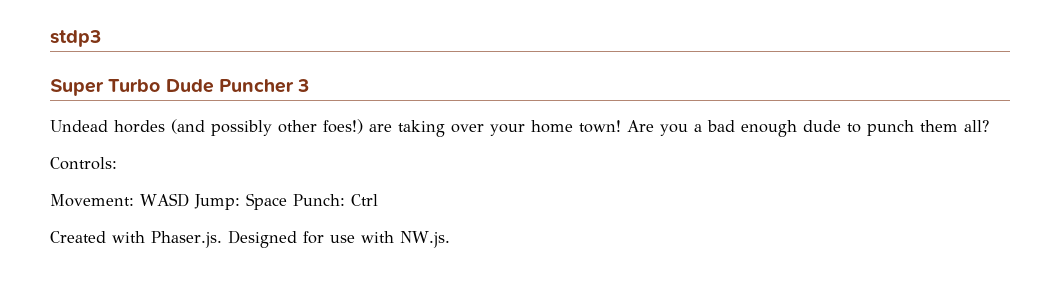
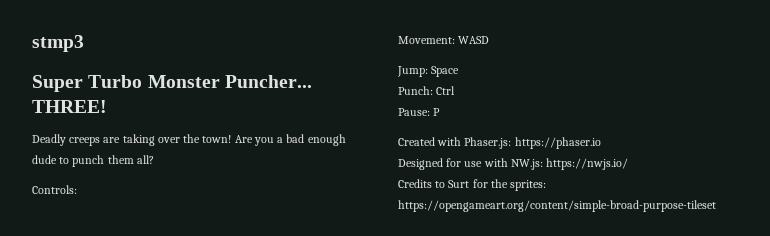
[50,30,101,47] stdp3 -> [32,35,84,52] stmp3
[165,79,310,93] [50,119,363,136] Dude Puncher 3 // Undead hordes (and possibly other foes!) -> [147,75,312,88] [32,100,107,113] [32,134,101,146] Monster Puncher... THREE! // Deadly creeps
[490,120,573,136] your home -> [183,134,201,143] the
(189, 200) none -> (490, 40) //
(287, 201) none -> (460, 71) //
(378, 200) none -> [398,108,441,116] // Pause: P
[151,231,222,248] Phaser.js. -> [464,137,601,149] Phaser.js: https://phaser.io //
[399,231,450,248] NW.js. -> [510,158,629,170] [398,179,547,191] [398,200,716,212] NW.js: https://nwjs.io/ // Credits to Surt for the sprites: https://opengameart.org/content/simple-broad-purpose-tileset

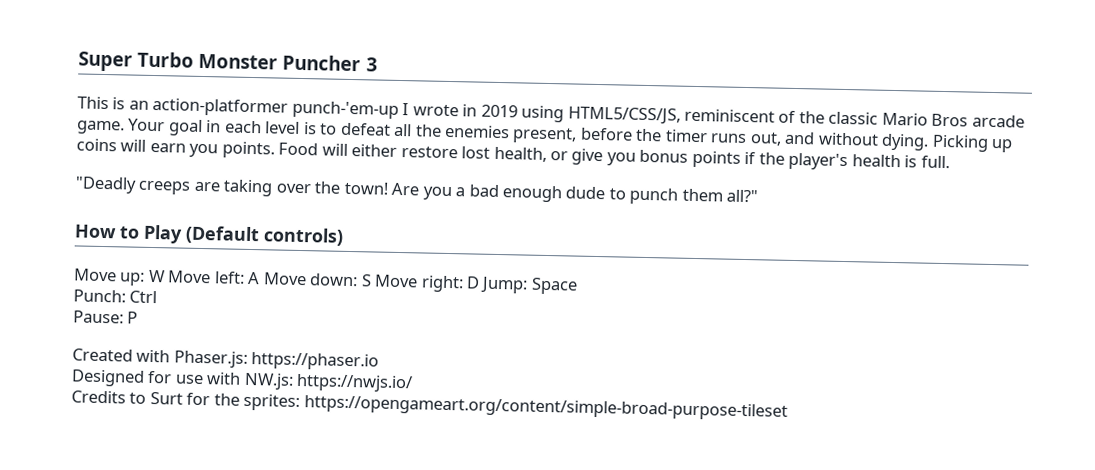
[32,35,84,52] stmp3 // -> (78, 61) none
[224,75,312,88] [32,100,107,113] [32,134,66,146] Puncher... THREE! // Deadly -> [282,54,378,72] [77,96,1025,128] [76,118,1014,153] [76,138,950,171] [75,176,137,194] Puncher 3 // This is an action-platformer punch-'em-up I wrote in 2019 using HTML5/CSS/JS, reminiscent of the classic Mario Bros arcade game. Your goal in each level is to defeat all the enemies present, before the timer runs out, and without dying. Picking up coins will earn you points. Food will either restore lost health, or give you bonus points if the player's health is full. // "Deadly
[136,155,154,164] [32,185,77,194] [398,36,490,44] all? // Controls: // Movement: WASD // -> [726,189,759,203] [74,224,344,246] [73,268,481,293] all?" // How to Play (Default controls) // Move up: W Move left: A Move down: S Move right: D

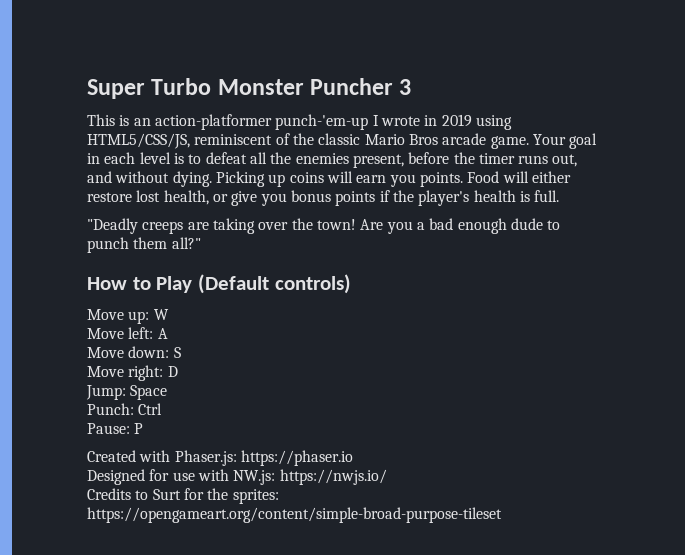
(166, 276) none -> (169, 314) //
(261, 278) none -> (168, 333) //
(372, 280) none -> (181, 352) //
(481, 282) none -> (178, 371) //

